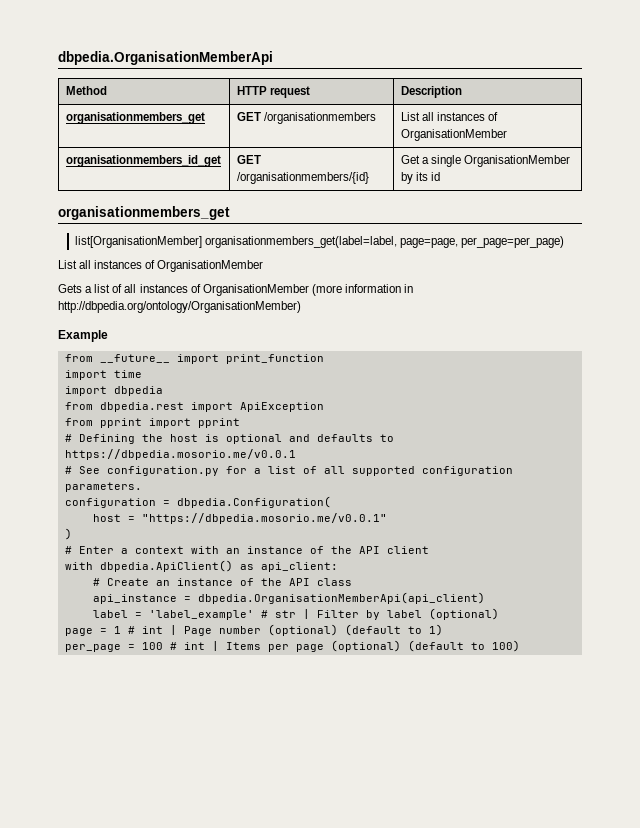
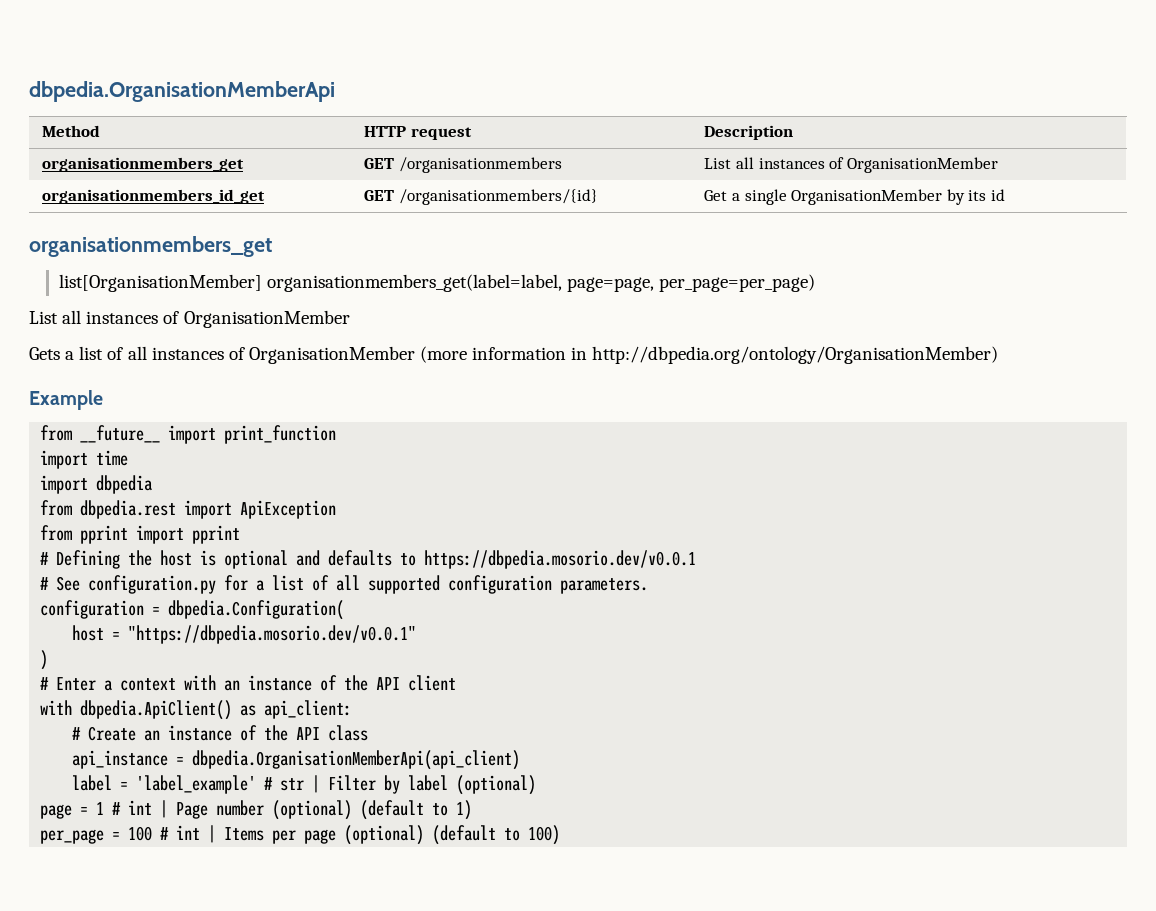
[64,449,296,460] https://dbpedia.mosorio.me/v0.0.1 -> [424,550,697,569] https://dbpedia.mosorio.dev/v0.0.1
[141,513,387,524] "https://dbpedia.mosorio.me/v0.0.1" -> [128,625,417,644] "https://dbpedia.mosorio.dev/v0.0.1"

